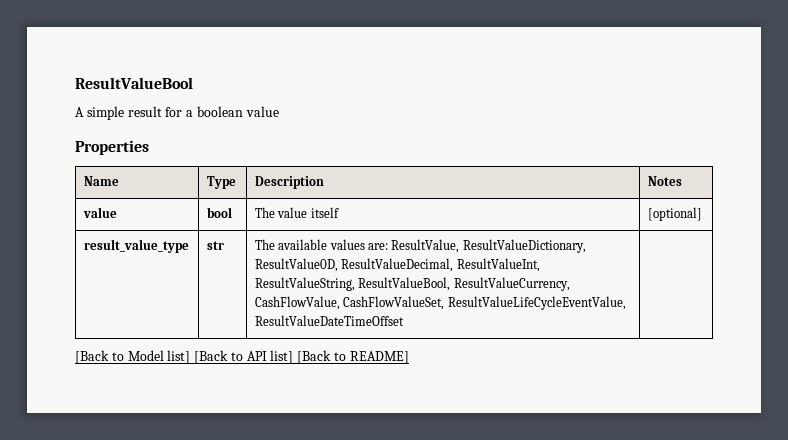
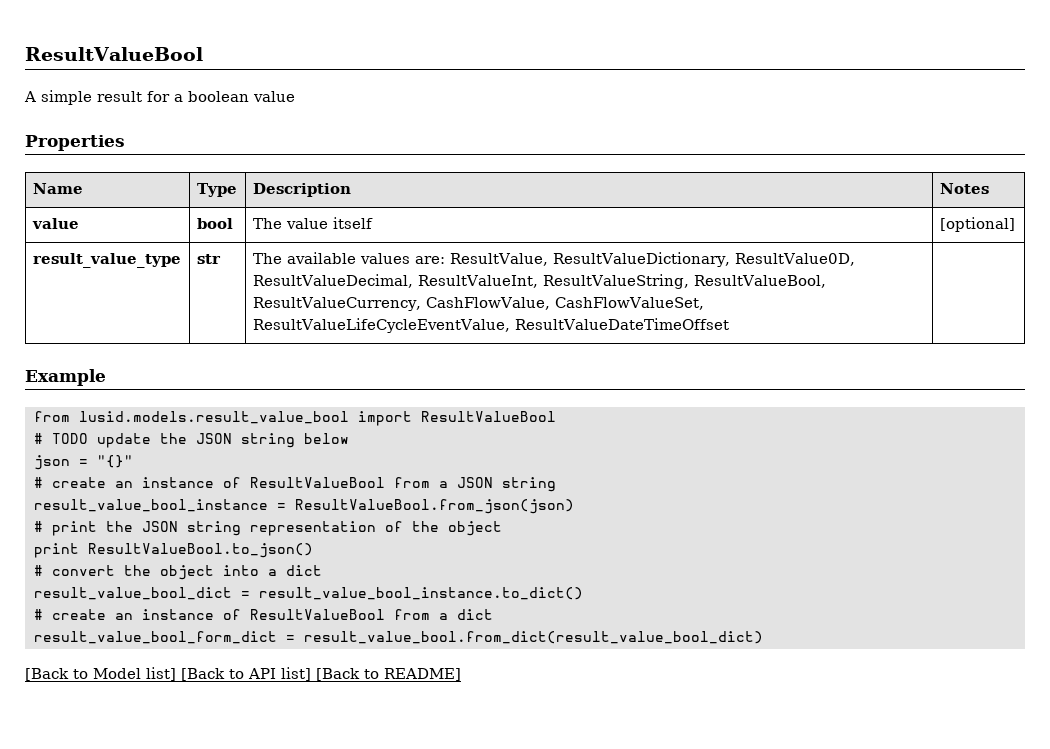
(404, 320) none -> [25,369,106,386] [33,411,556,426] [33,433,349,448] [33,455,133,470] [33,477,556,492] [33,499,574,514] [33,521,502,536] [33,543,313,558] [33,565,322,580] [33,587,583,600] [33,609,493,620] [33,631,763,644] // Example // from lusid.models.result_value_bool import ResultValueBool // # TODO update the JSON string below // json = "{}" // # create an instance of ResultValueBool from a JSON string // result_value_bool_instance = ResultValueBool.from_json(json) // # print the JSON string representation of the object // print ResultValueBool.to_json() // # convert the object into a dict // result_value_bool_dict = result_value_bool_instance.to_dict() // # create an instance of ResultValueBool from a dict // result_value_bool_form_dict = result_value_bool.from_dict(result_value_bool_dict)

